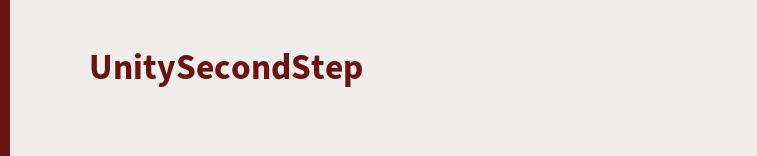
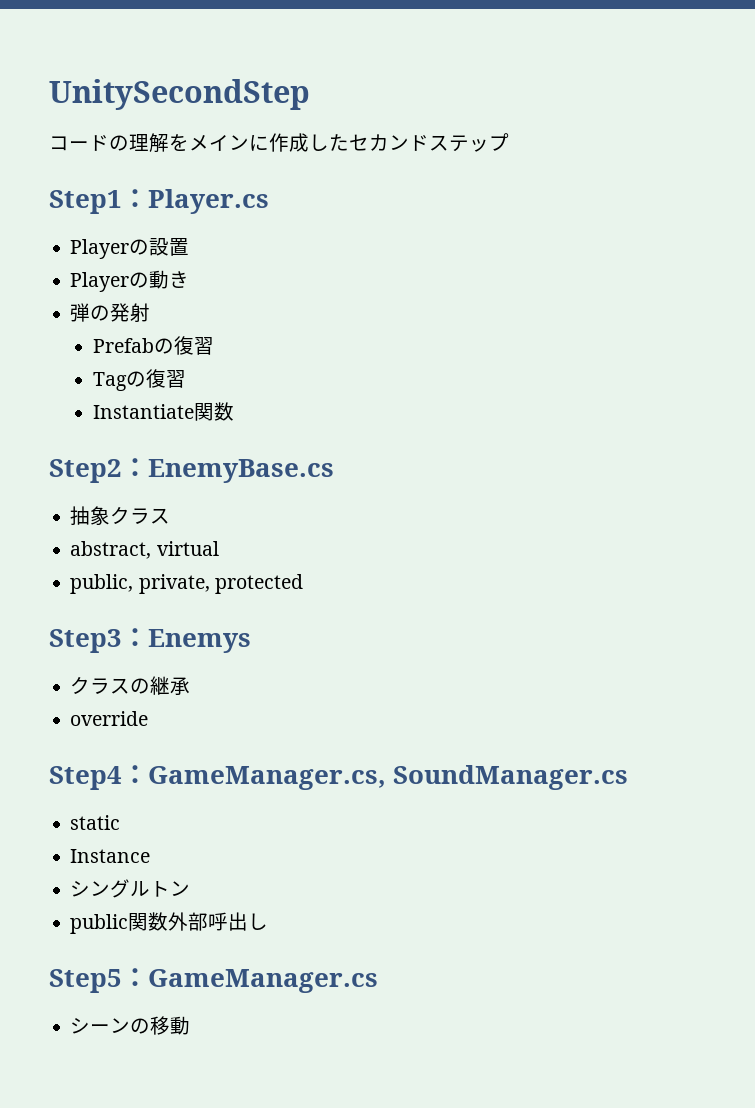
(363, 70) none -> [49,133,509,153] [49,189,269,214] [70,238,190,259] [70,270,190,292] [70,303,151,322] [92,336,214,355] [92,369,186,391] [92,402,234,421] [49,458,334,483] [70,506,171,525] [70,541,219,559] [70,574,303,594] [49,628,251,653] [70,676,191,695] [70,711,149,726] [49,765,629,790] [70,815,121,830] [70,849,151,863] [70,879,191,898] [70,912,269,934] [49,968,378,993] [70,1016,191,1035] // コードの理解をメインに作成したセカンドステップ // Step1：Player.cs // Playerの設置 // Playerの動き // 弾の発射 // Prefabの復習 // Tagの復習 // Instantiate関数 // Step2：EnemyBase.cs // 抽象クラス // abstract, virtual // public, private, protected // Step3：Enemys // クラスの継承 // override // Step4：GameManager.cs, SoundManager.cs // static // Instance // シングルトン // public関数外部呼出し // Step5：GameManager.cs // シーンの移動

